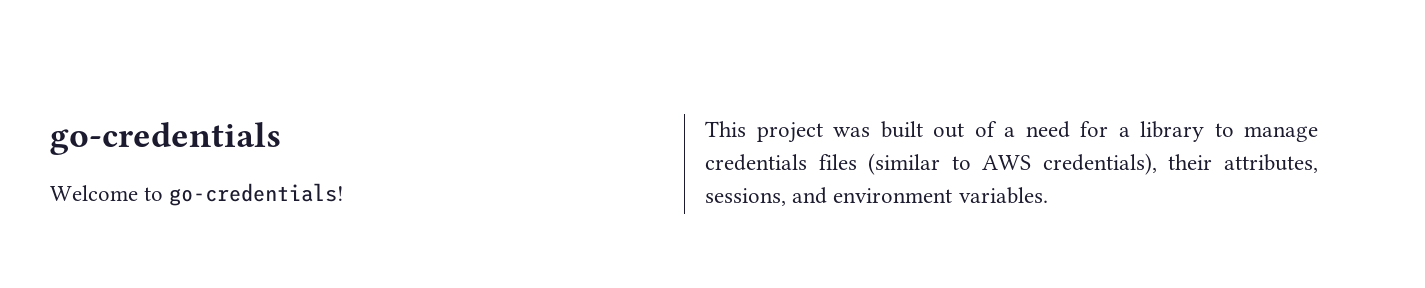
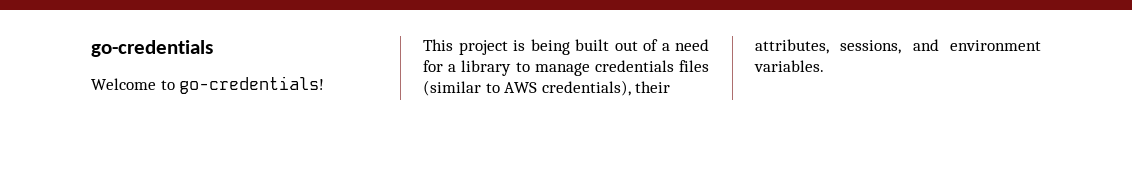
[833,127,870,137] was -> [513,39,570,55] is being

